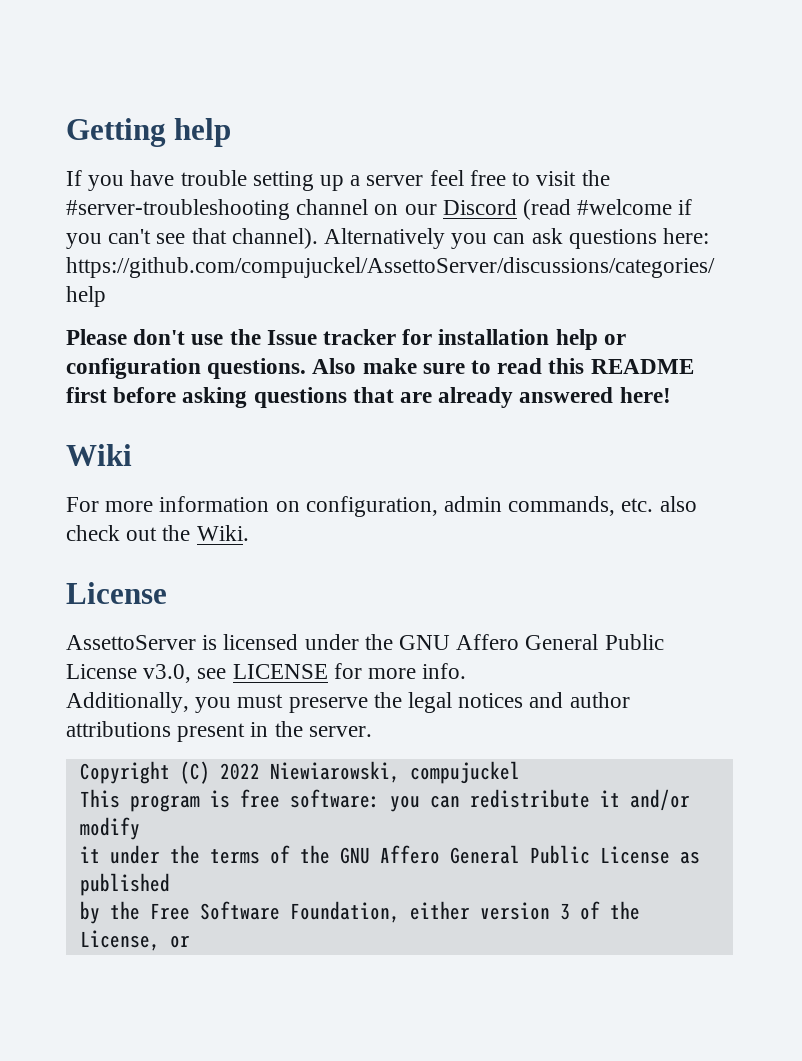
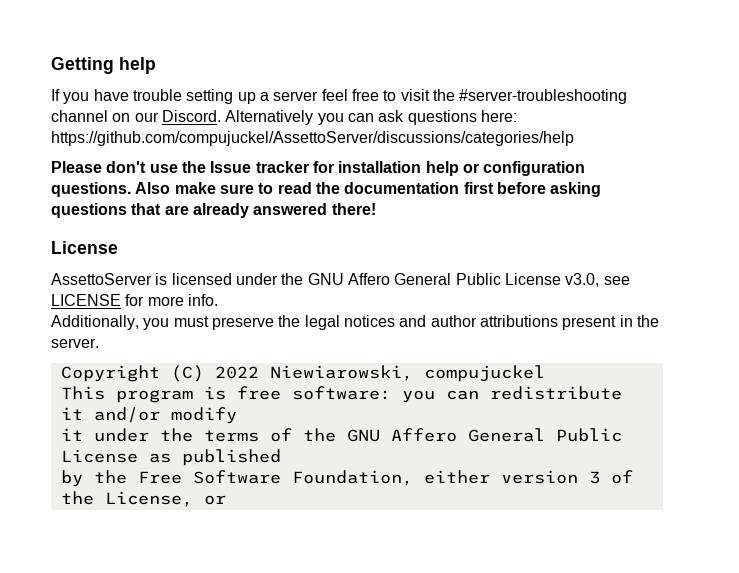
[442,199,693,220] [66,228,318,249] Discord (read #welcome if you can't see that channel). -> [161,110,221,122] Discord.
[548,358,694,374] this README -> [315,182,460,194] the documentation
[619,387,671,403] [66,444,132,466] [66,496,697,517] [66,525,249,541] here! // Wiki // For more information on configuration, admin commands, etc. also check out the Wiki. -> [331,203,376,215] there!

